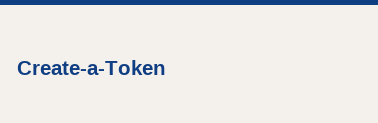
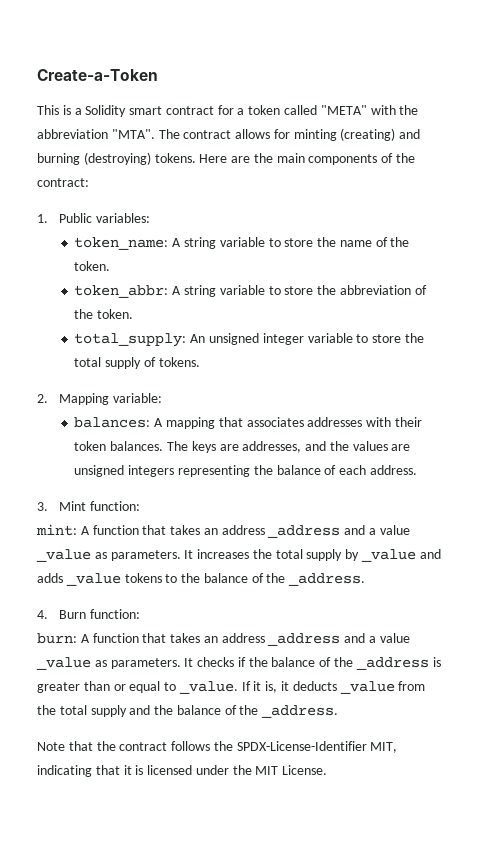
(166, 67) none -> [37,105,419,117] [37,128,421,141] [37,152,416,165] [37,178,89,187] [37,213,150,223] [74,237,410,250] [74,261,111,271] [74,285,427,298] [74,309,134,319] [74,333,424,347] [74,357,200,369] [37,393,162,405] [74,417,422,429] [74,441,411,453] [74,465,417,477] [37,501,140,511] [36,524,410,538] [36,549,441,562] [37,573,366,586] [37,609,140,619] [37,633,410,646] [36,657,441,670] [37,681,426,694] [37,705,339,718] [37,741,398,753] [37,765,328,777] // This is a Solidity smart contract for a token called "META" with the abbreviation "MTA". The contract allows for minting (creating) and burning (destroying) tokens. Here are the main components of the contract: // 1. Public variables: // token_name: A string variable to store the name of the token. // token_abbr: A string variable to store the abbreviation of the token. // total_supply: An unsigned integer variable to store the total supply of tokens. // 2. Mapping variable: // balances: A mapping that associates addresses with their token balances. The keys are addresses, and the values are unsigned integers representing the balance of each address. // 3. Mint function: // mint: A function that takes an address _address and a value _value as parameters. It increases the total supply by _value and adds _value tokens to the balance of the _address. // 4. Burn function: // burn: A function that takes an address _address and a value _value as parameters. It checks if the balance of the _address is greater than or equal to _value. If it is, it deducts _value from the total supply and the balance of the _address. // Note that the contract follows the SPDX-License-Identifier MIT, indicating that it is licensed under the MIT License.

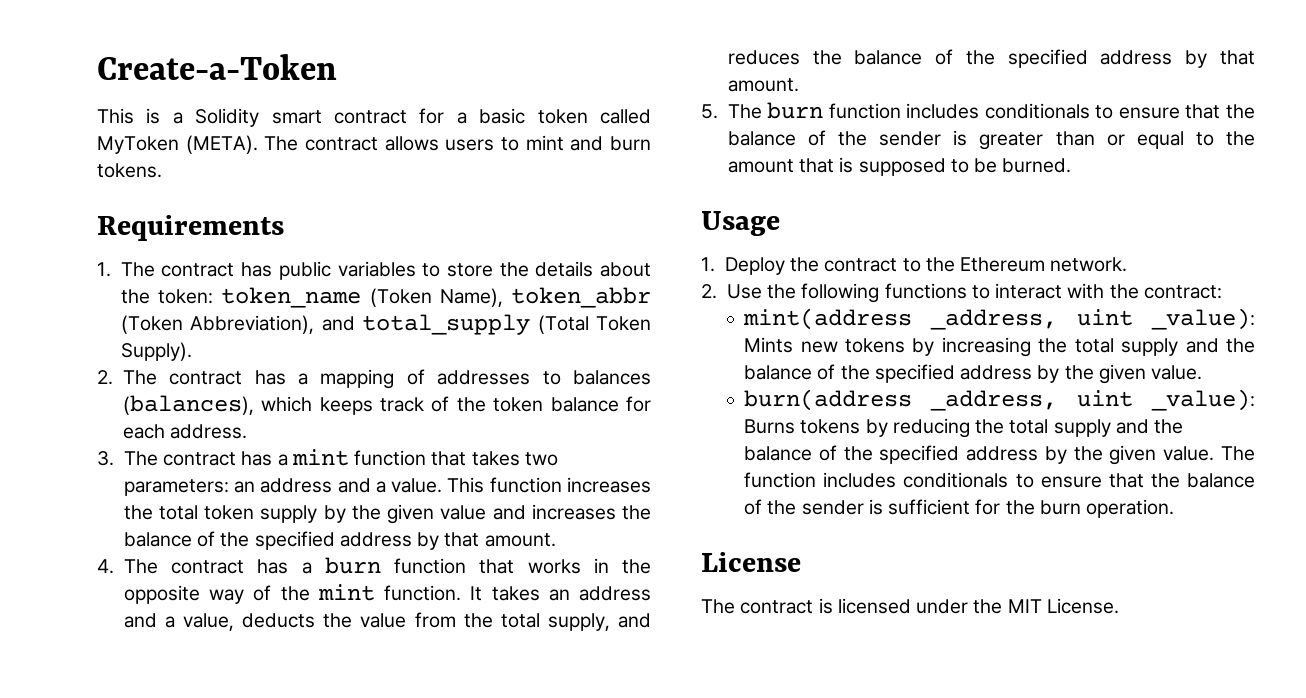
(245, 111) none -> [479,108,526,124] basic
[320,105,419,115] [37,128,421,141] [37,152,416,165] [37,178,89,187] [37,213,150,223] [74,237,410,250] [74,261,111,271] [74,285,427,298] [74,309,134,319] [74,333,424,347] [74,357,200,369] [37,393,162,405] [74,417,422,429] [74,441,411,453] [74,465,417,477] [37,501,140,511] [36,524,410,538] [36,549,194,562] "META" with the abbreviation "MTA". The contract allows for minting (creating) and burning (destroying) tokens. Here are the main components of the contract: // 1. Public variables: // token_name: A string variable to store the name of the token. // token_abbr: A string variable to store the abbreviation of the token. // total_supply: An unsigned integer variable to store the total supply of tokens. // 2. Mapping variable: // balances: A mapping that associates addresses with their token balances. The keys are addresses, and the values are unsigned integers representing the balance of each address. // 3. Mint function: // mint: A function that takes an address _address and a value _value as parameters. It -> [97,135,652,154] [97,163,162,178] [97,215,284,241] [97,261,652,280] [120,287,651,308] [120,314,651,335] [120,342,192,361] [97,369,651,389] [122,395,651,415] [122,424,248,439] [97,449,558,466] [123,477,562,496] MyToken (META). The contract allows users to mint and burn tokens. // Requirements // 1. The contract has public variables to store the details about the token: token_name (Token Name), token_abbr (Token Abbreviation), and total_supply (Total Token Supply). // 2. The contract has a mapping of addresses to balances (balances), which keeps track of the token balance for each address. // 3. The contract has a mint function that takes two parameters: an address and a value. This function
(303, 554) none -> [204,505,255,520] token
[361,549,441,562] [37,573,366,586] [37,609,140,619] [37,633,410,646] [36,657,429,670] _value and adds _value tokens to the balance of the _address. // 4. Burn function: // burn: A function that takes an address _address and a value _value as parameters. It checks if the balance of the _address -> [351,504,652,524] [123,531,556,550] [97,557,651,574] [123,584,651,604] [123,612,651,631] [727,49,1255,68] [727,78,799,92] [701,102,1255,119] [727,130,942,146] the given value and increases the balance of the specified address by that amount. // 4. The contract has a burn function that works in the opposite way of the mint function. It takes an address and a value, deducts the value from the total supply, and reduces the balance of the specified address by that amount. // 5. The burn function includes conditionals to ensure that the balance of the sender
[178,681,426,694] [37,705,339,718] [37,741,398,753] [37,765,132,777] _value. If it is, it deducts _value from the total supply and the balance of the _address. // Note that the contract follows the SPDX-License-Identifier MIT, indicating that it -> [1226,131,1255,146] [727,157,1072,176] [701,211,780,236] [701,257,1128,275] [701,283,1222,303] [743,308,1255,330] [744,337,1255,357] [744,364,1203,384] [744,389,1255,411] [744,418,1184,438] [744,445,1255,465] [744,472,1255,488] [744,499,1175,518] [701,552,801,572] [701,599,814,614] the amount that is supposed to be burned. // Usage // 1. Deploy the contract to the Ethereum network. // 2. Use the following functions to interact with the contract: // mint(address _address, uint _value): Mints new tokens by increasing the total supply and the balance of the specified address by the given value. // burn(address _address, uint _value): Burns tokens by reducing the total supply and the balance of the specified address by the given value. The function includes conditionals to ensure that the balance of the sender is sufficient for the burn operation. // License // The contract

